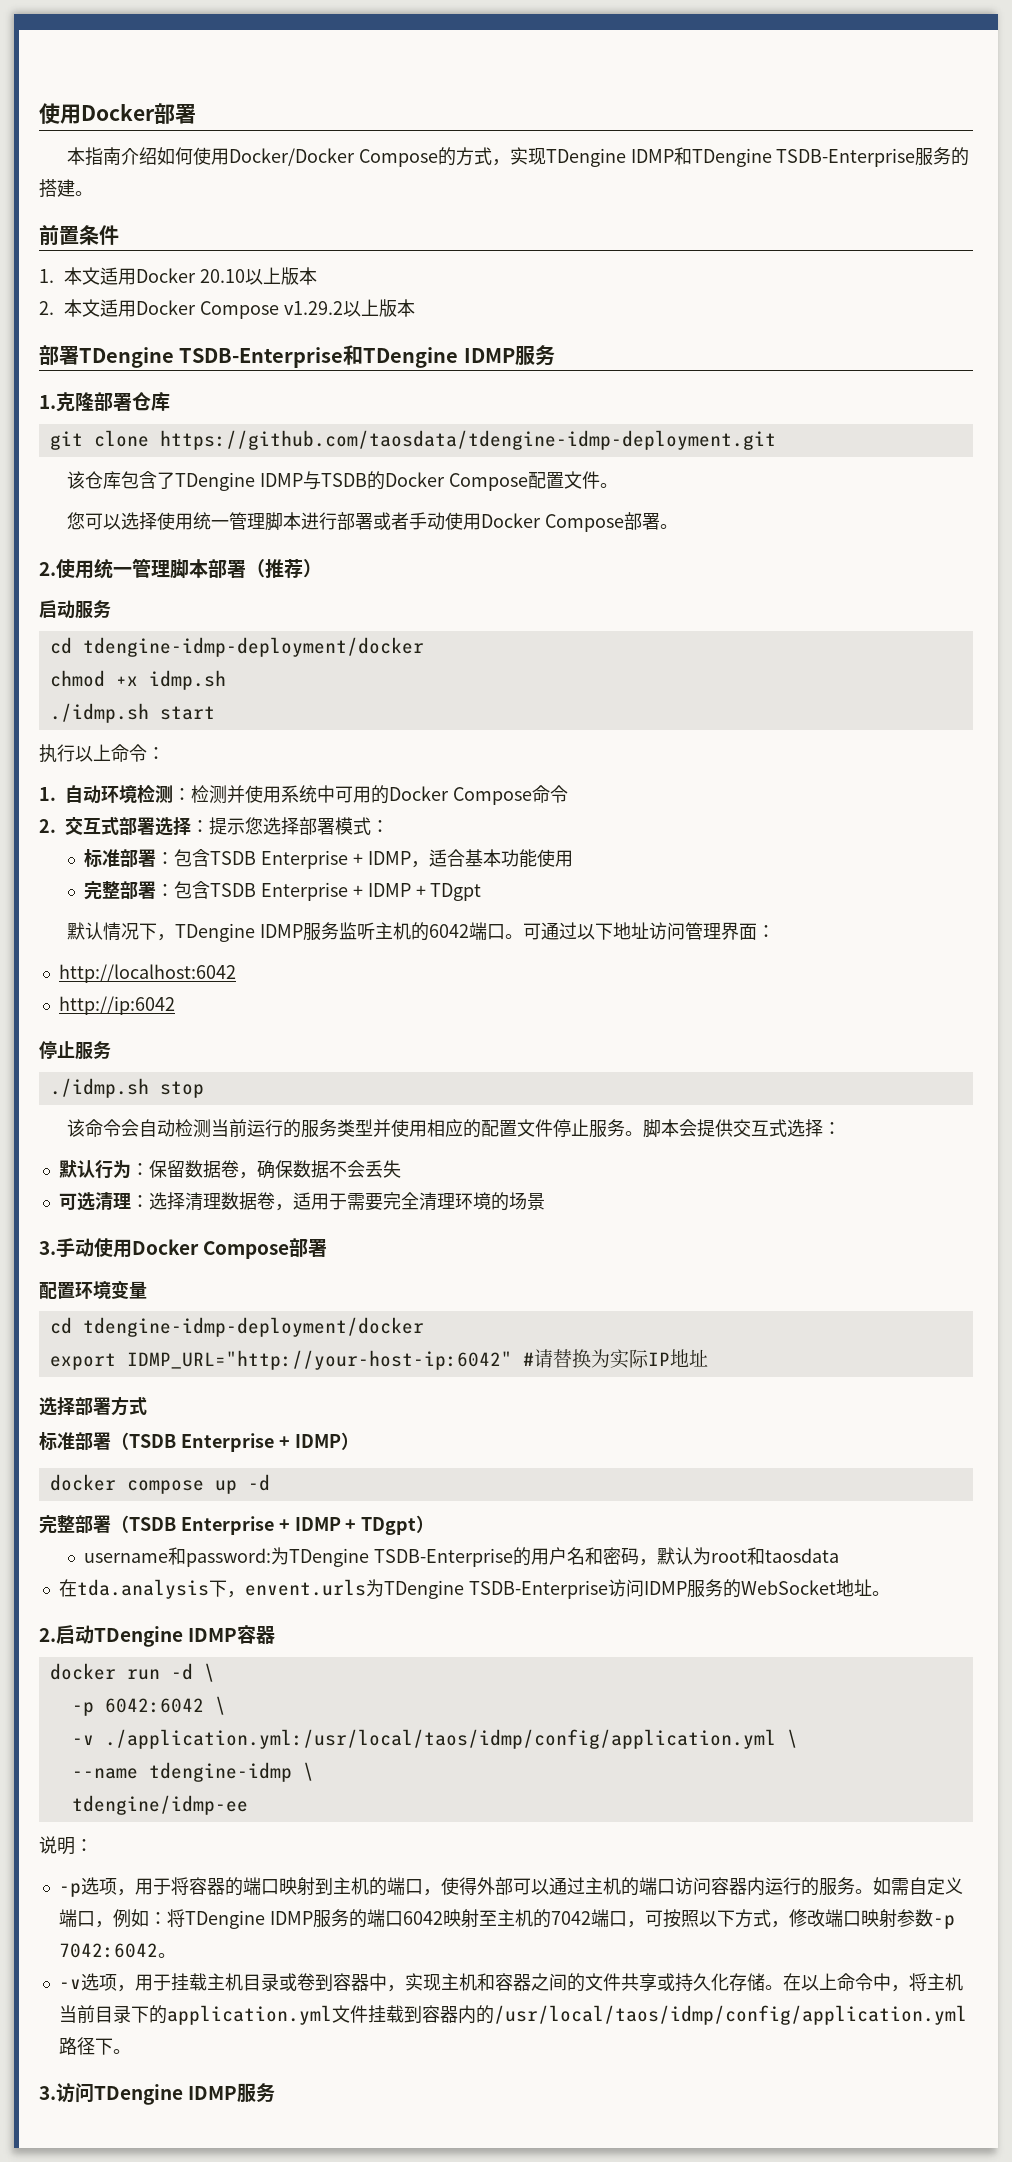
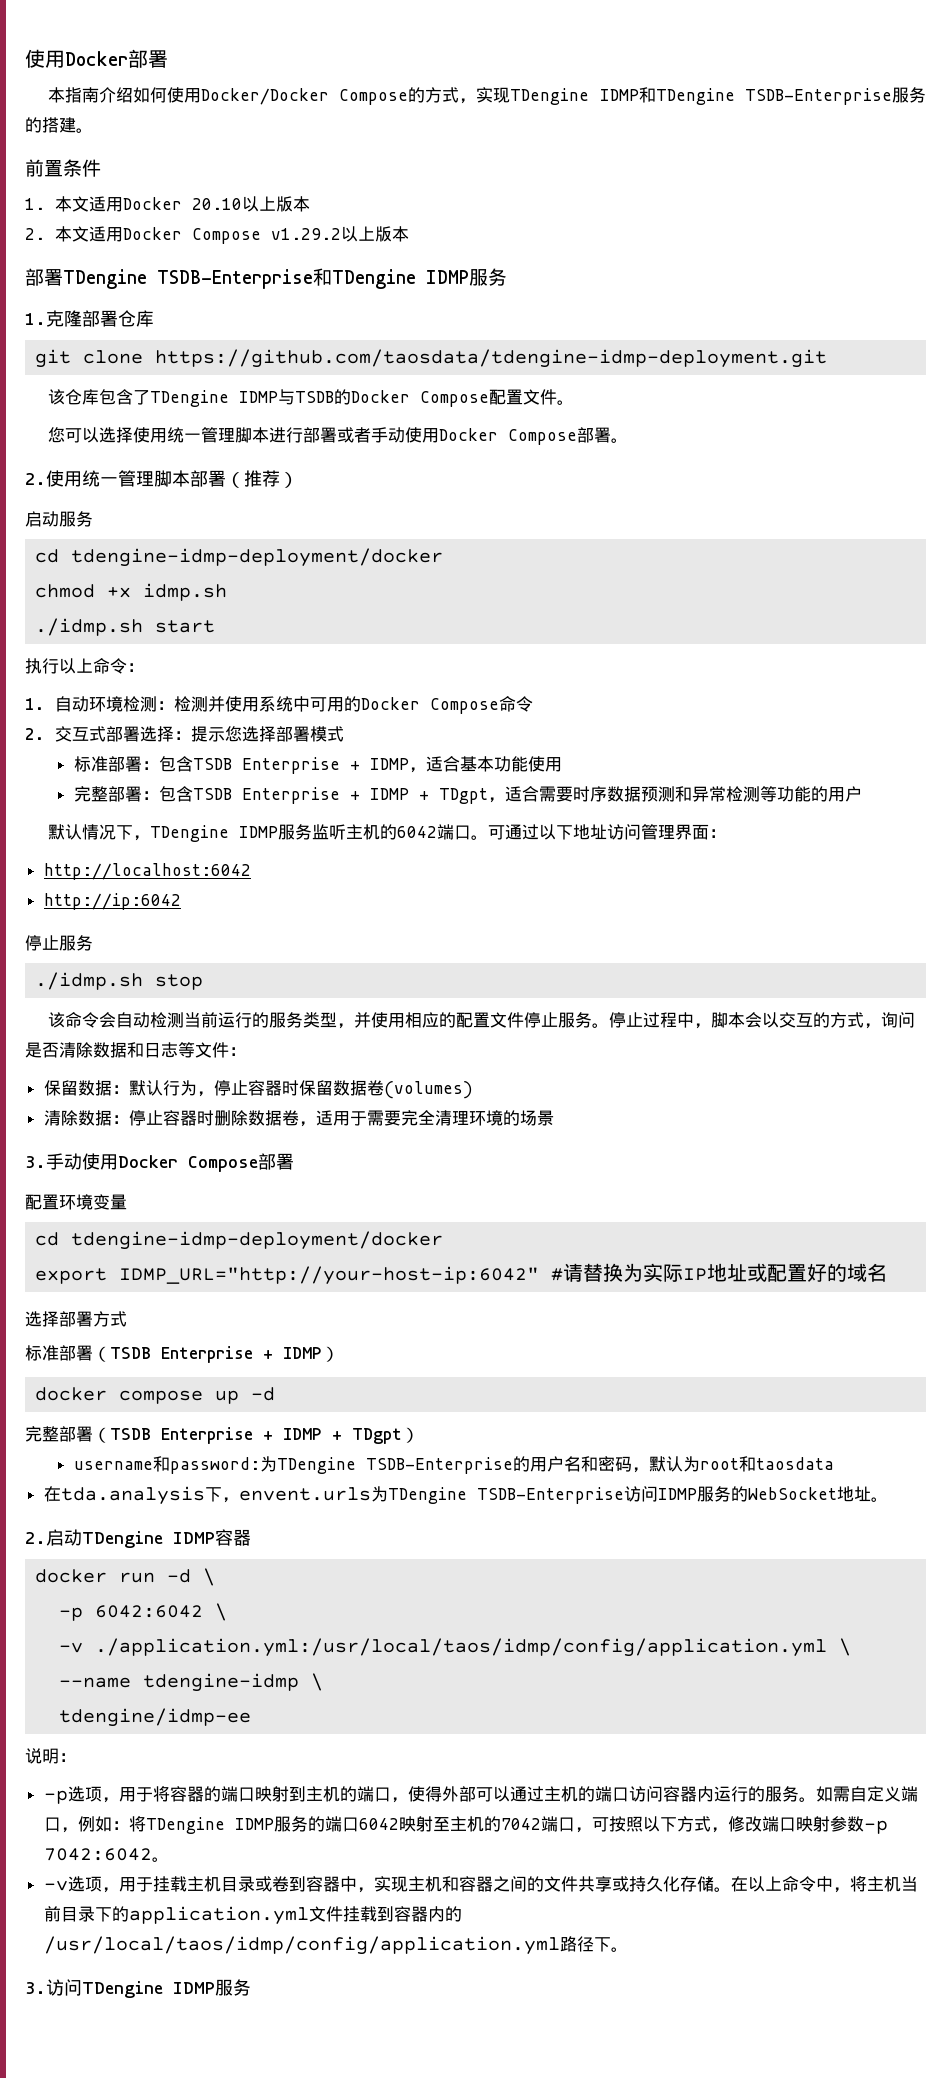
[371,820,389,833] ： -> (344, 734) none
(482, 892) none -> [487,786,862,803] ，适合需要时序数据预测和异常检测等功能的用户
(373, 1127) none -> [337,1023,355,1029] ，
[642,1119,841,1138] [58,1160,401,1179] [58,1192,221,1211] 脚本会提供交互式选择： // 默认行为：保留数据卷，确保数据不会丢失 // 可选清理：选择清理 -> [609,1012,916,1029] [25,1042,246,1058] [43,1080,473,1099] [43,1110,248,1126] 停止过程中，脚本会以交互的方式，询问是否清除数据和日志等文件： // 保留数据：默认行为，停止容器时保留数据卷(volumes) // 清除数据：停止容器时删除
(708, 1358) none -> [747,1263,888,1282] 或配置好的域名

